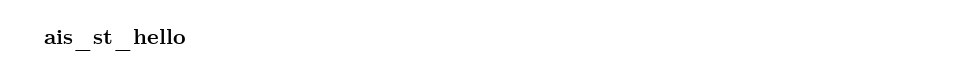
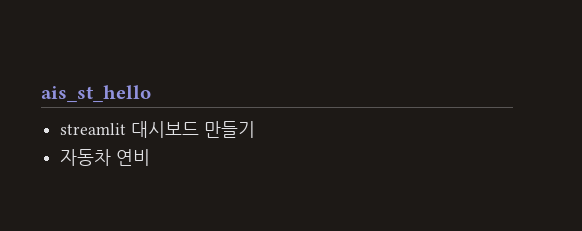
(186, 40) none -> [60,121,255,138] [60,149,150,166] // streamlit 대시보드 만들기 // 자동차 연비

